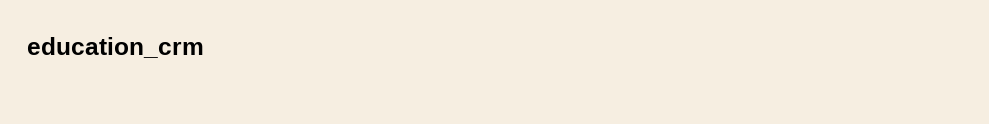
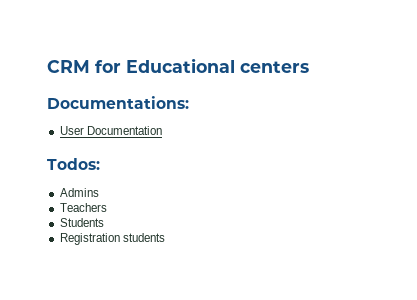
[27,37,204,58] education_crm -> [47,58,309,73] [47,96,189,109] [59,126,162,135] [47,158,100,170] [59,188,99,197] [59,203,107,212] [59,218,104,227] [59,233,165,245] CRM for Educational centers // Documentations: // User Documentation // Todos: // Admins // Teachers // Students // Registration students

